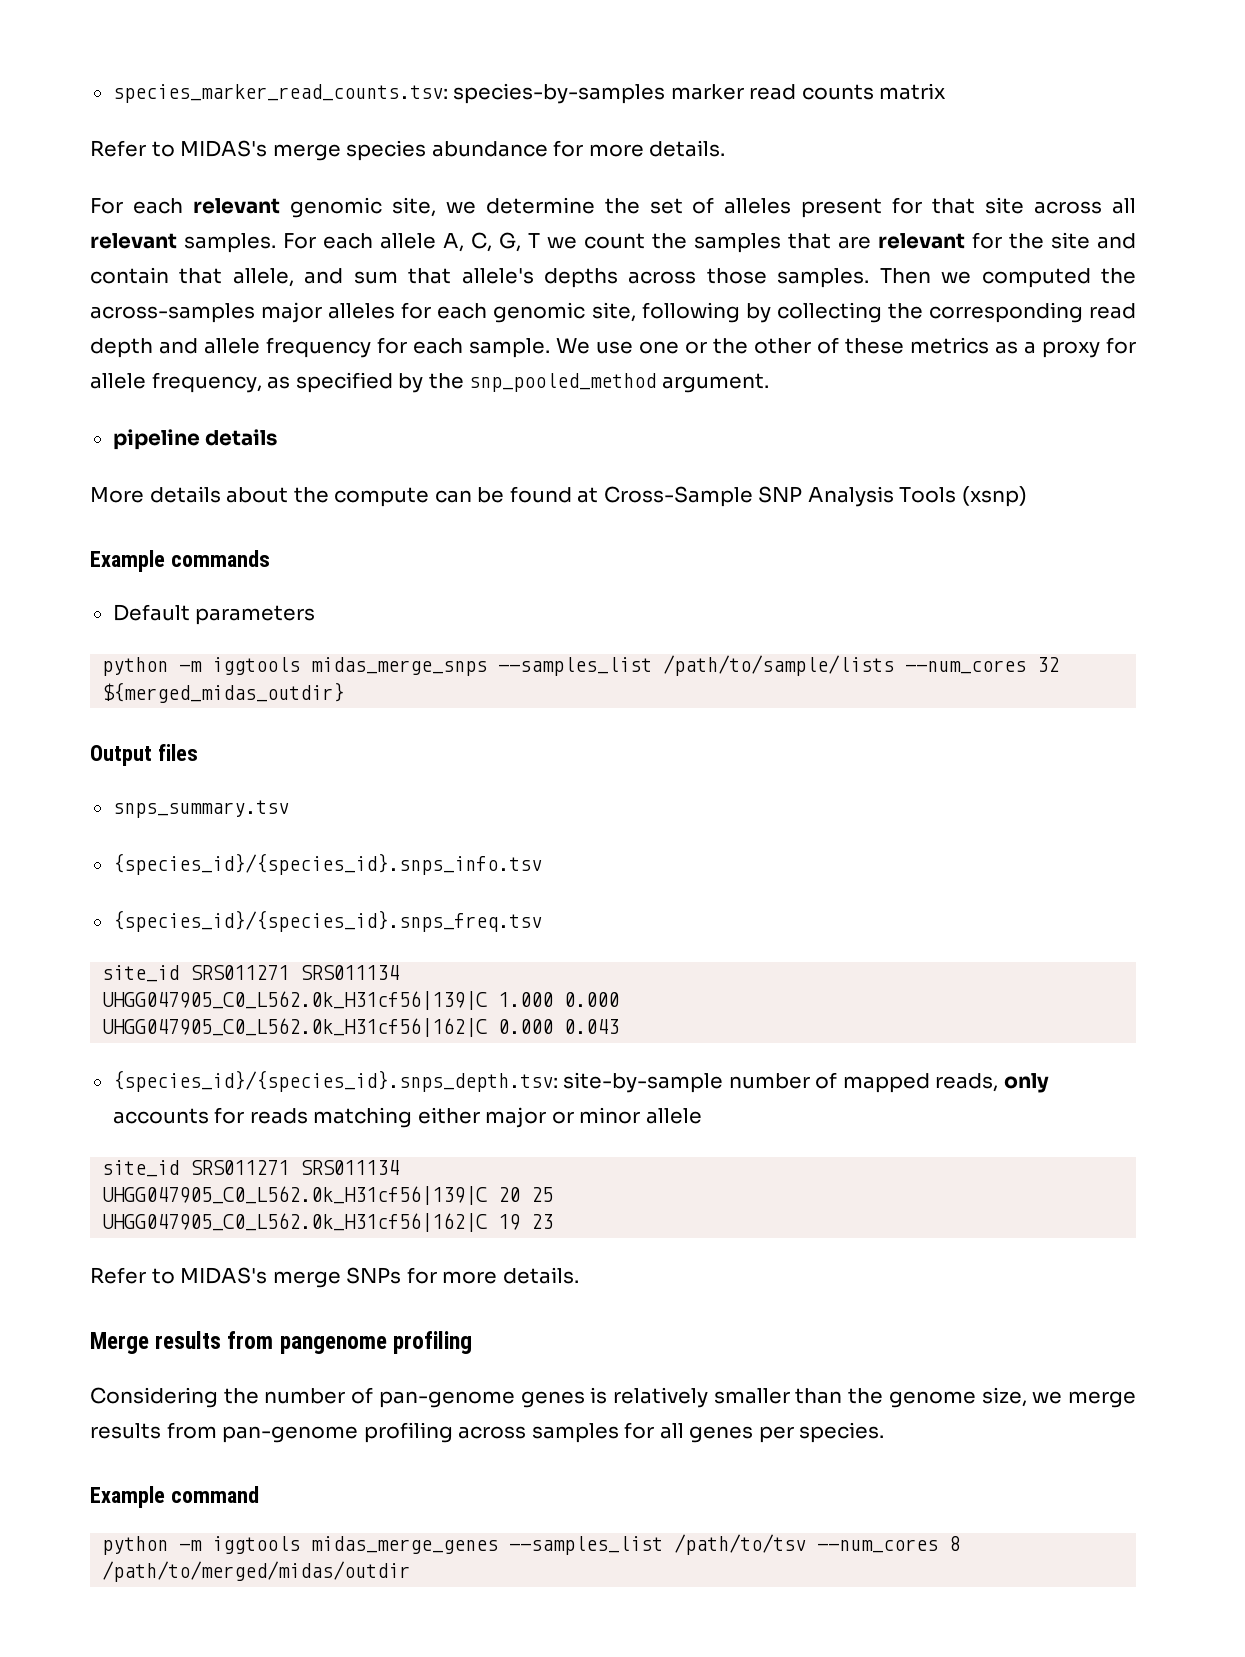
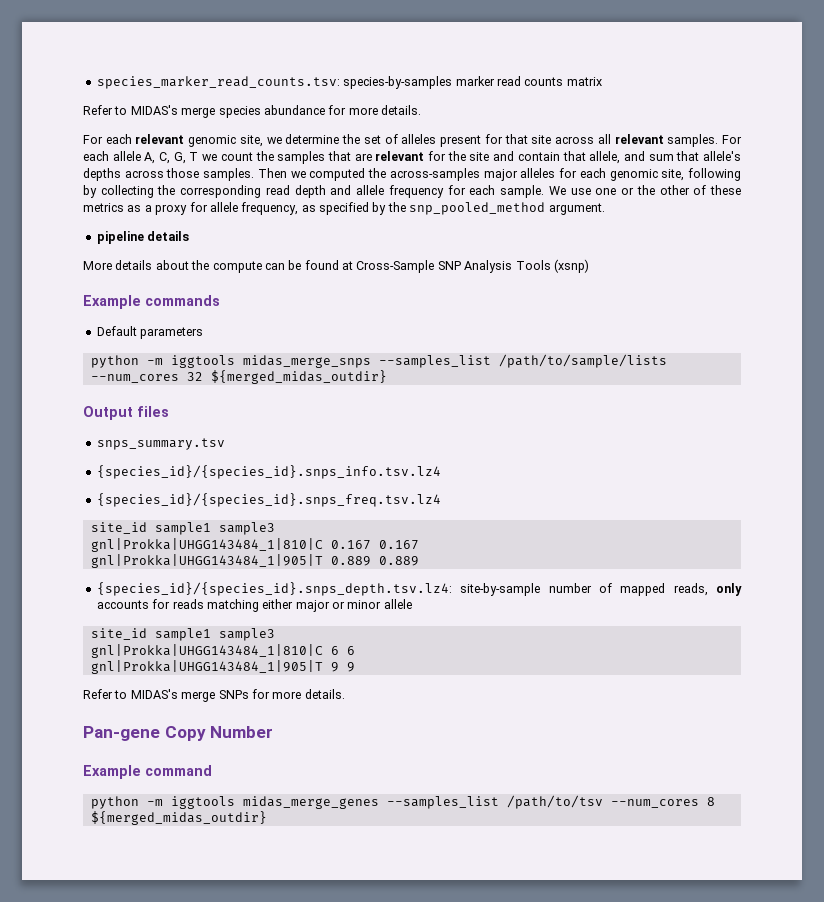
[112,853,542,875] [112,910,542,932] [102,965,400,982] [102,991,620,1010] [102,1018,620,1037] [112,1070,558,1092] {species_id}/{species_id}.snps_info.tsv // {species_id}/{species_id}.snps_freq.tsv // site_id SRS011271 SRS011134 // UHGG047905_C0_L562.0k_H31cf56|139|C 1.000 0.000 // UHGG047905_C0_L562.0k_H31cf56|162|C 0.000 0.043 // {species_id}/{species_id}.snps_depth.tsv: -> [96,465,441,479] [96,493,441,507] [90,522,275,535] [90,538,419,552] [90,554,419,568] [96,582,452,596] {species_id}/{species_id}.snps_info.tsv.lz4 // {species_id}/{species_id}.snps_freq.tsv.lz4 // site_id sample1 sample3 // gnl|Prokka|UHGG143484_1|810|C 0.167 0.167 // gnl|Prokka|UHGG143484_1|905|T 0.889 0.889 // {species_id}/{species_id}.snps_depth.tsv.lz4:
[190,1160,400,1175] [102,1186,554,1205] [102,1213,554,1232] SRS011271 SRS011134 // UHGG047905_C0_L562.0k_H31cf56|139|C 20 25 // UHGG047905_C0_L562.0k_H31cf56|162|C 19 23 -> [154,628,275,641] [90,644,355,658] [90,660,355,674] sample1 sample3 // gnl|Prokka|UHGG143484_1|810|C 6 6 // gnl|Prokka|UHGG143484_1|905|T 9 9
[90,1331,472,1354] [90,1387,1136,1408] [90,1422,885,1443] Merge results from pangenome profiling // Considering the number of pan-genome genes is relatively smaller than the genome size, we merge results from pan-genome profiling across samples for all genes per species. -> [83,726,274,741] Pan-gene Copy Number
[102,1561,411,1582] /path/to/merged/midas/outdir -> [90,811,267,825] ${merged_midas_outdir}

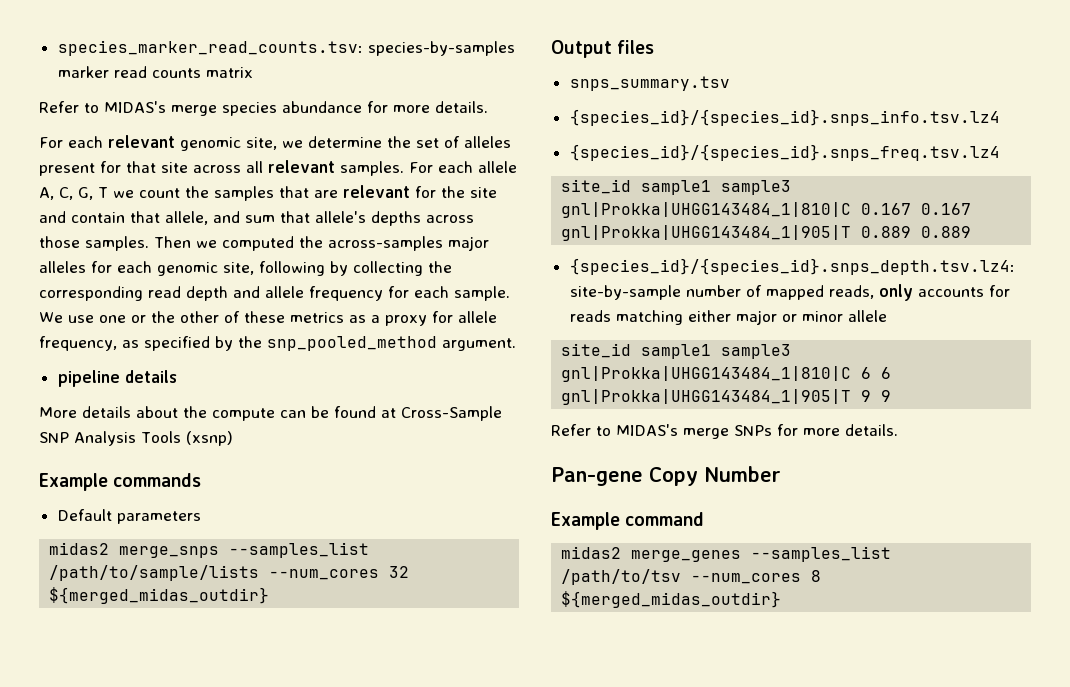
[90,355,371,368] python -m iggtools midas_merge_snps -> [49,542,220,558] midas2 merge_snps
[90,796,379,809] python -m iggtools midas_merge_genes -> [561,546,742,562] midas2 merge_genes

